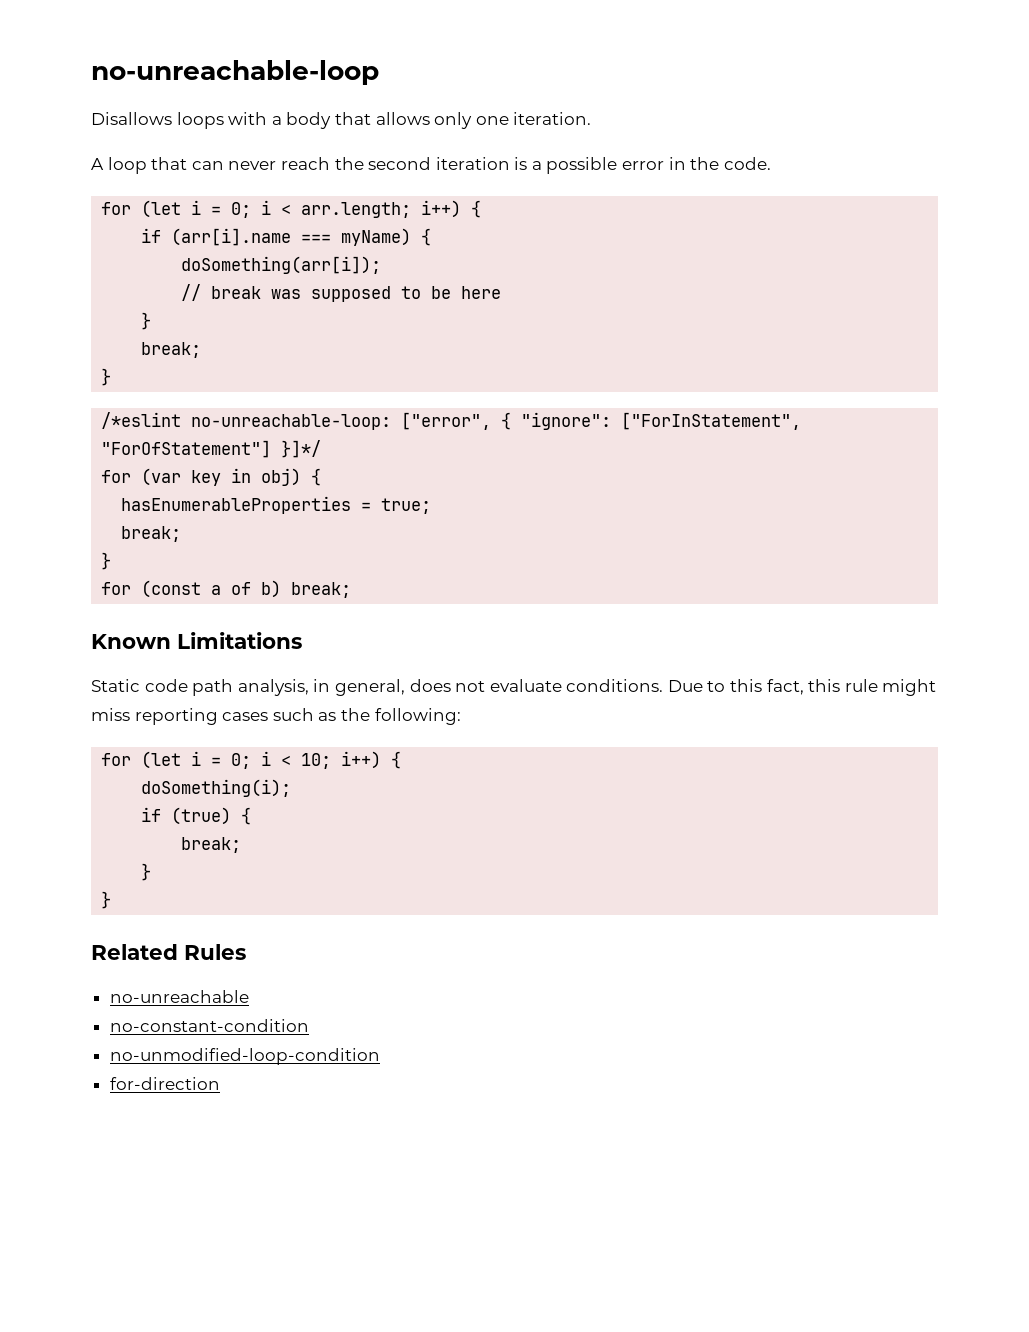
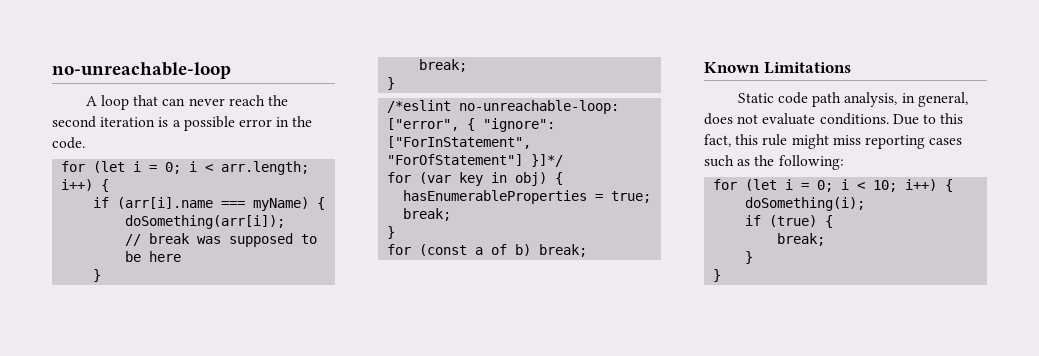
[91,112,592,129] // Disallows loops with a body that allows only one iteration. -> (231, 70) none
[91,944,246,960] [109,990,249,1003] [109,1019,309,1032] [109,1048,380,1065] [109,1077,220,1090] // Related Rules // no-unreachable // no-constant-condition // no-unmodified-loop-condition // for-direction -> (722, 275) none

